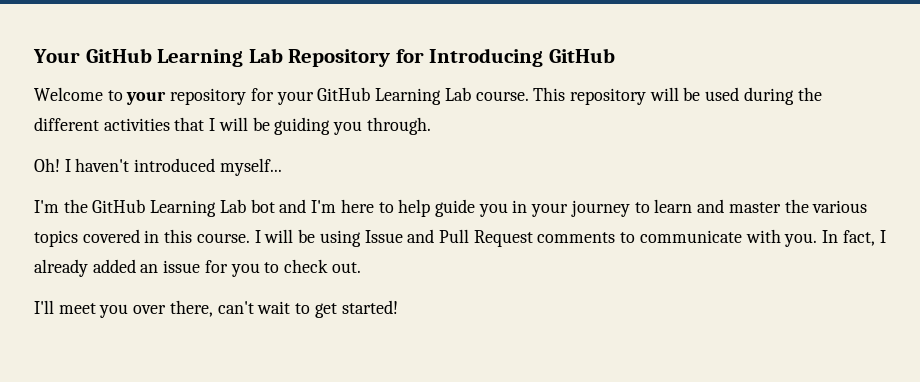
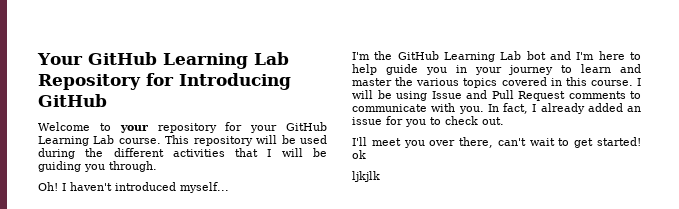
(398, 307) none -> [352,150,366,159] [352,171,380,182] ok // ljkjlk

